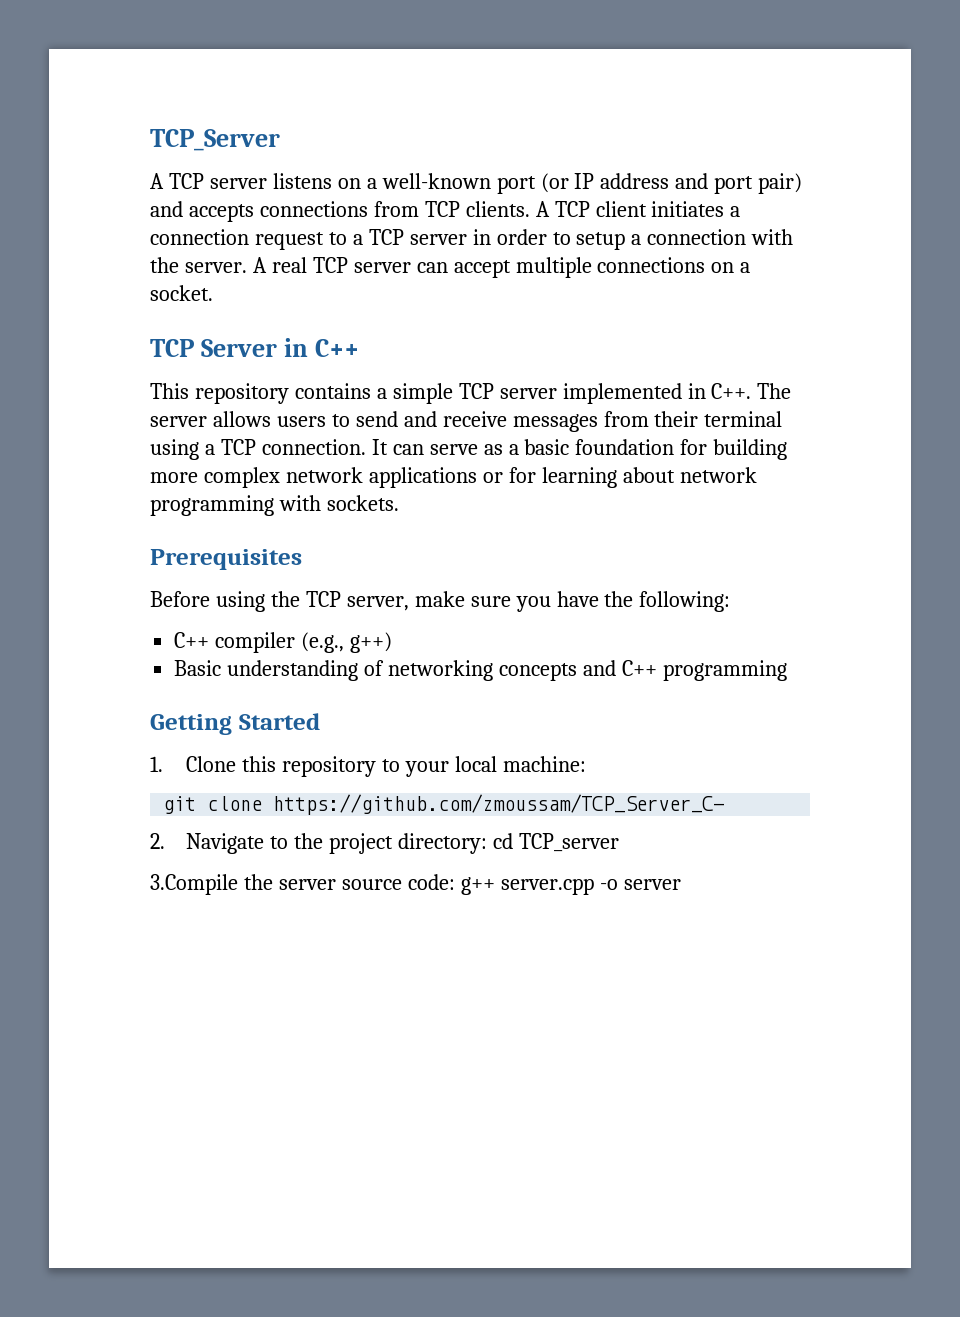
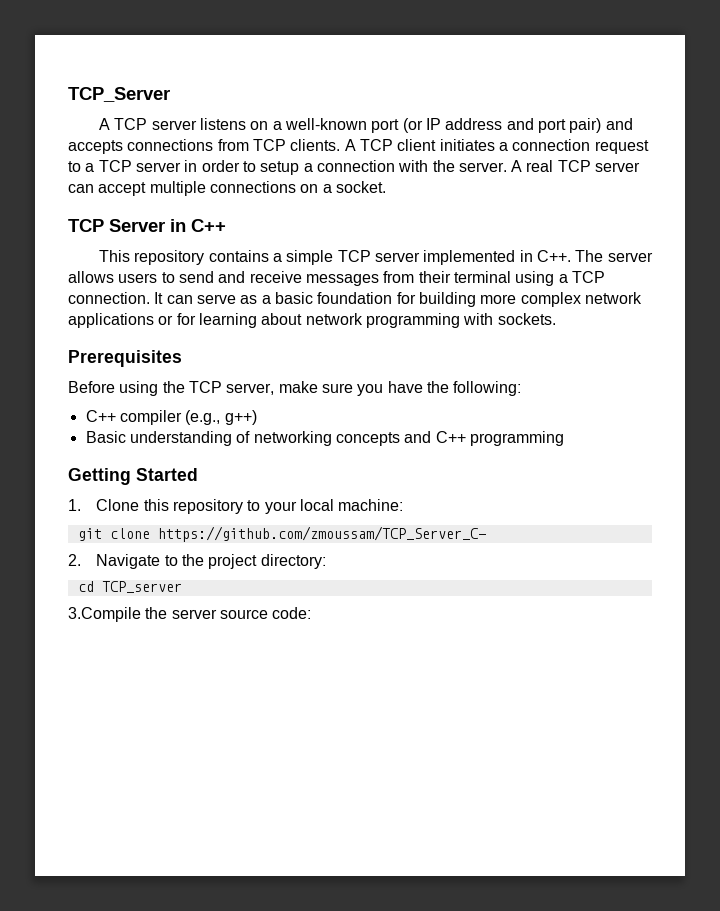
(487, 843) none -> (326, 561) //
[460,877,681,895] g++ server.cpp -o server -> (312, 613) none

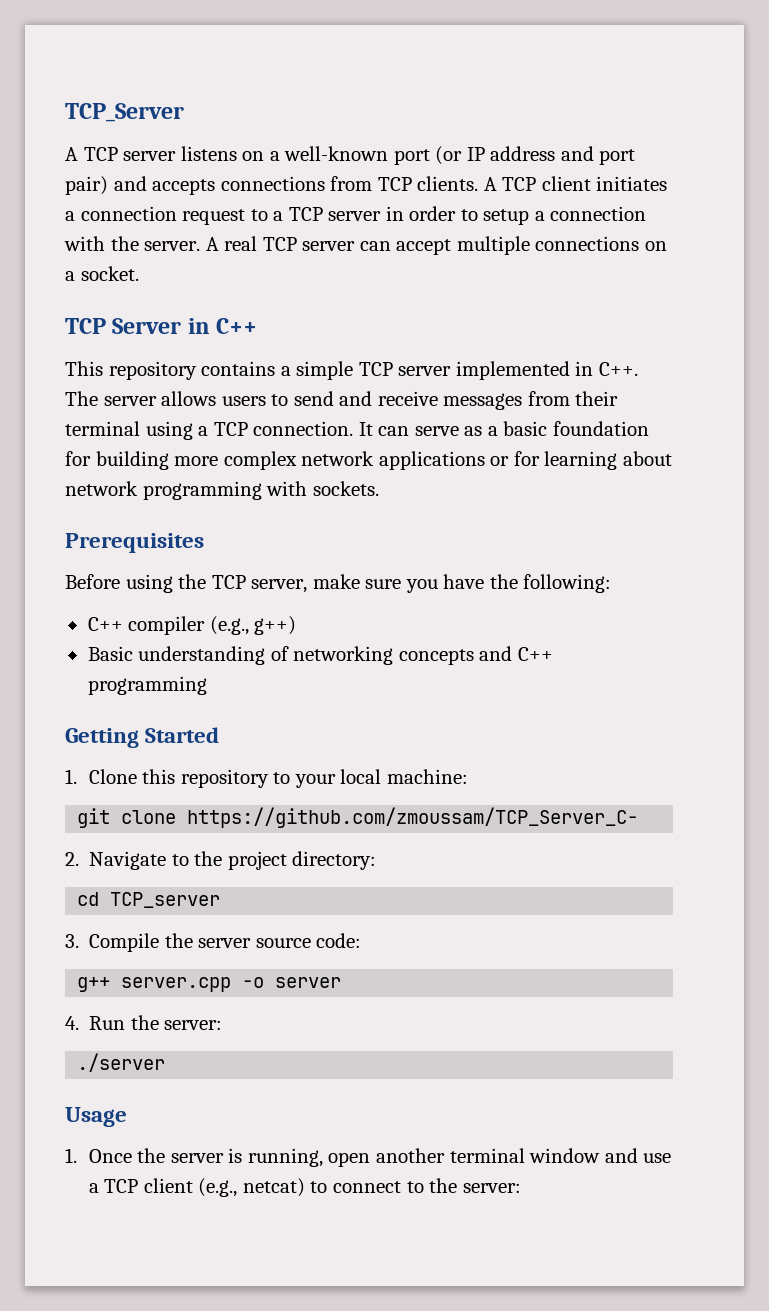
[68,607,141,622] 3.Compile -> [65,933,160,952] 3. Compile
(312, 613) none -> [77,977,342,992] [65,1015,223,1030] [77,1053,166,1072] [65,1107,127,1127] [65,1148,672,1167] [88,1178,521,1197] // g++ server.cpp -o server // 4. Run the server: // ./server // Usage // 1. Once the server is running, open another terminal window and use a TCP client (e.g., netcat) to connect to the server:

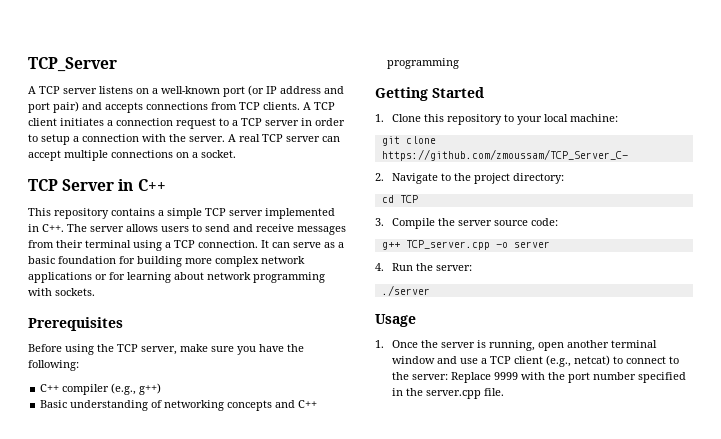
[110,892,221,908] TCP_server -> [399,195,418,203] TCP
[121,977,232,992] server.cpp -> [405,240,490,250] TCP_server.cpp
(521, 1188) none -> [451,372,687,383] [392,388,505,399] Replace 9999 with the port number specified in the server.cpp file.

